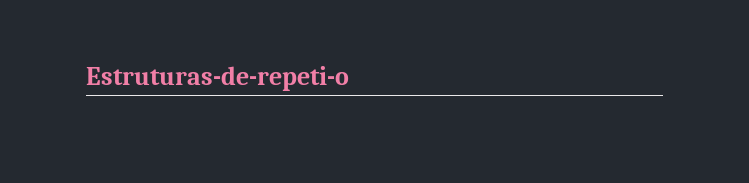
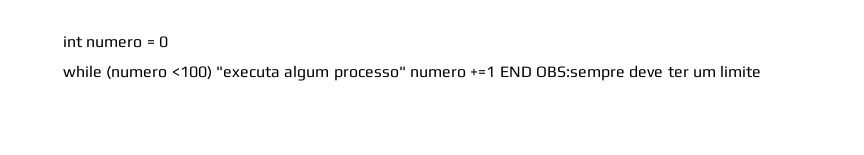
[86,66,349,91] Estruturas-de-repeti-o -> [63,36,168,48] [63,65,762,81] int numero = 0 // while (numero <100) "executa algum processo" numero +=1 END OBS:sempre deve ter um limite

